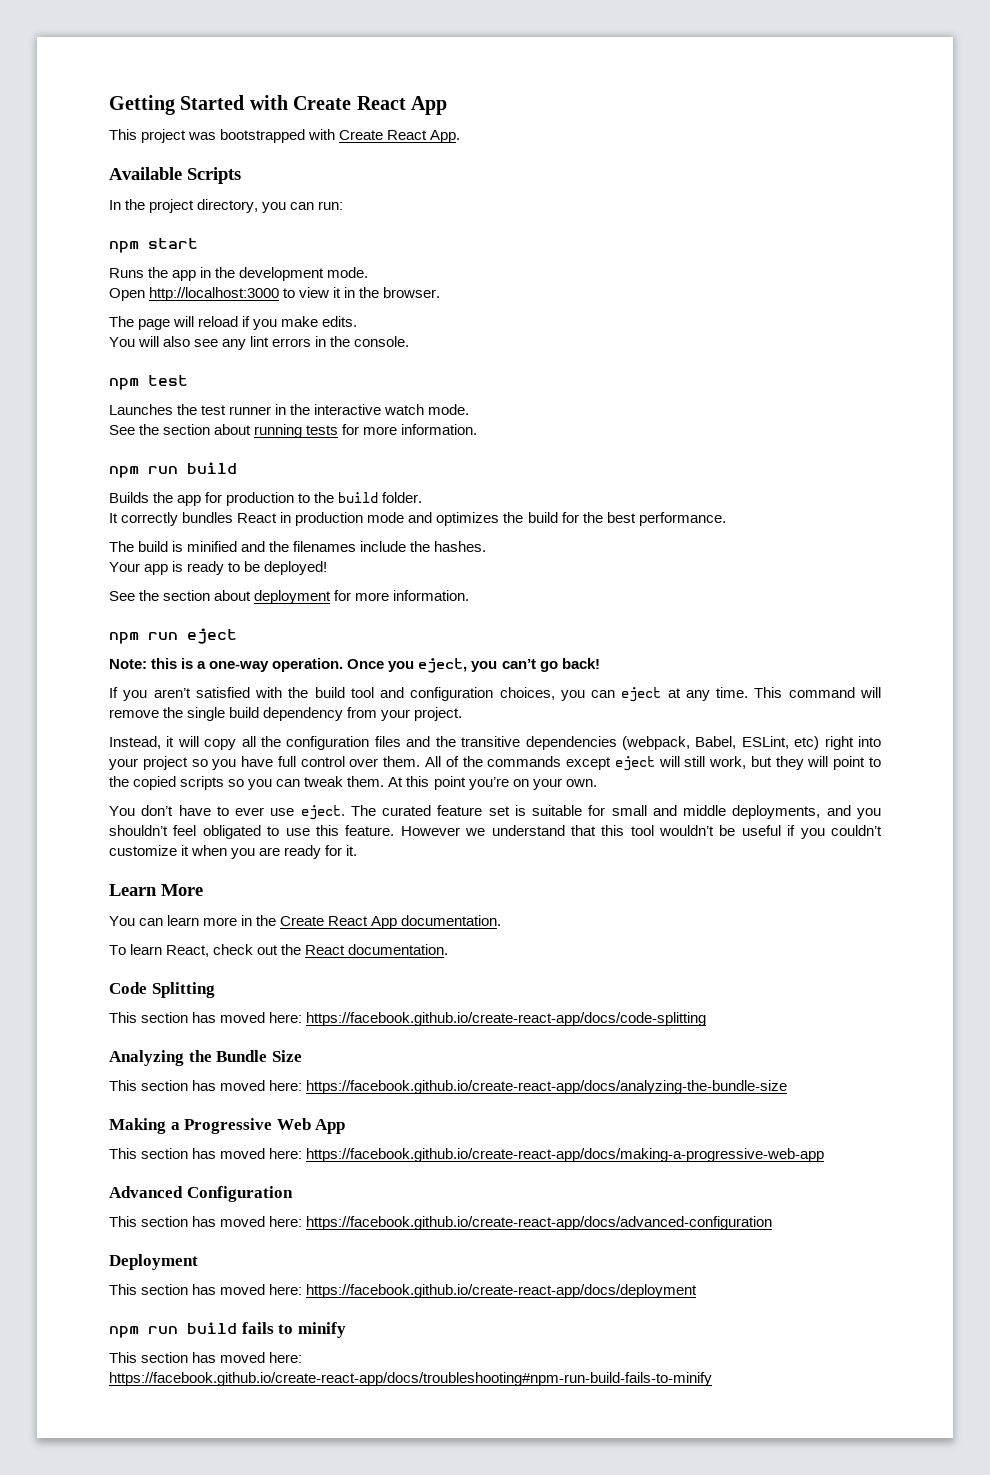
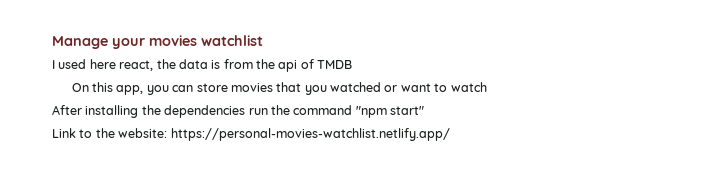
[109,95,447,115] [109,129,461,143] [109,167,241,184] [109,199,344,213] [109,238,198,253] [109,267,369,281] [109,287,441,301] [109,316,358,330] [109,336,410,350] [109,375,188,390] [109,404,470,415] [109,424,478,438] [109,462,237,478] [109,492,423,506] [109,512,726,526] [109,541,487,552] [109,561,328,575] [109,590,470,604] [109,628,237,644] [109,658,600,673] [109,687,882,702] [109,707,463,721] [109,736,881,750] [109,756,881,771] [109,776,597,790] [109,805,881,820] [109,825,883,839] [109,845,358,859] [109,884,203,896] [109,915,502,929] [109,944,449,957] [109,982,215,998] [109,1012,707,1026] [109,1050,302,1066] [109,1080,788,1094] [109,1118,346,1134] [109,1148,825,1162] [109,1186,293,1202] [109,1216,773,1230] [109,1254,198,1270] [109,1284,698,1298] [109,1322,346,1338] [109,1352,303,1363] [109,1372,712,1386] Getting Started with Create React App // This project was bootstrapped with Create React App. // Available Scripts // In the project directory, you can run: // npm start // Runs the app in the development mode. // Open http://localhost:3000 to view it in the browser. // The page will reload if you make edits. // You will also see any lint errors in the console. // npm test // Launches the test runner in the interactive watch mode. // See the section about running tests for more information. // npm run build // Builds the app for production to the build folder. // It correctly bundles React in production mode and optimizes the build for the best performance. // The build is minified and the filenames include the hashes. // Your app is ready to be deployed! // See the section about deployment for more information. // npm run eject // Note: this is a one-way operation. Once you eject, you can’t go back! // If you aren’t satisfied with the build tool and configuration choices, you can eject at any time. This command will remove the single build dependency from your project. // Instead, it will copy all the configuration files and the transitive dependencies (webpack, Babel, ESLint, etc) right into your project so you have full control over them. All of the commands except eject will still work, but they will point to the copied scripts so you can tweak them. At this point you’re on your own. // You don’t have to ever use eject. The curated feature set is suitable for small and middle deployments, and you shouldn’t feel obligated to use this feature. However we understand that this tool wouldn’t be useful if you couldn’t customize it when you are ready for it. // Learn More // You can learn more in the Create React App documentation. // To learn React, check out the React documentation. // Code Splitting // This section has moved here: https://facebook.github.io/create-react-app/docs/code-splitting // Analyzing the Bundle Size // This section has moved here: https://facebook.github.io/create-react-app/docs/analyzing-the-bundle-size // Making a Progressive Web App // This section has moved here: https://facebook.github.io/create-react-app/docs/making-a-progressive-web-app // Advanced Configuration // This section has moved here: https://facebook.github.io/create-react-app/docs/advanced-configuration // Deployment // This section has moved here: https://facebook.github.io/create-react-app/docs/deployment // npm run build fails to minify // This section has moved here: https://facebook.github.io/create-react-app/docs/troubleshooting#npm-run-build-fails-to-minify -> [52,35,263,49] [52,59,353,72] [71,82,487,95] [52,105,424,118] [52,128,450,141] Manage your movies watchlist // I used here react, the data is from the api of TMDB // On this app, you can store movies that you watched or want to watch // After installing the dependencies run the command "npm start" // Link to the website: https://personal-movies-watchlist.netlify.app/

